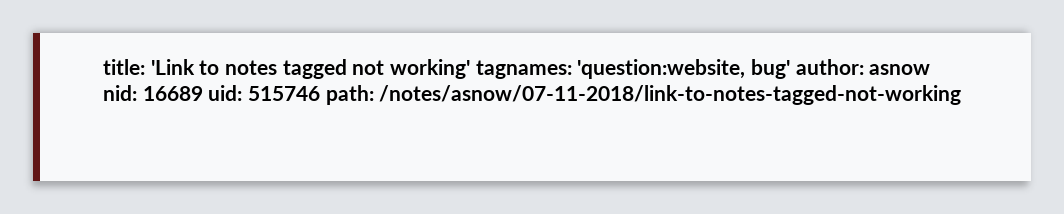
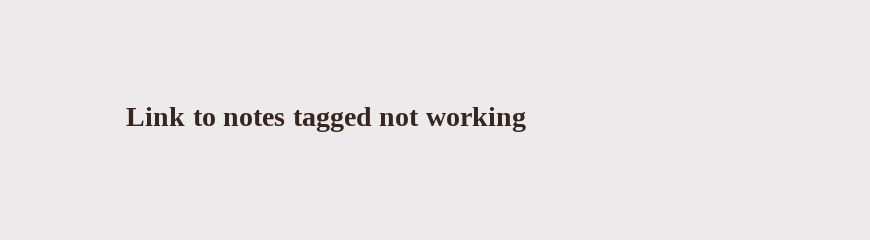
[103,59,195,75] title: 'Link -> [126,107,185,126] Link
[390,59,931,79] [103,85,962,105] working' tagnames: 'question:website, bug' author: asnow nid: 16689 uid: 515746 path: /notes/asnow/07-11-2018/link-to-notes-tagged-not-working -> [425,107,526,132] working

